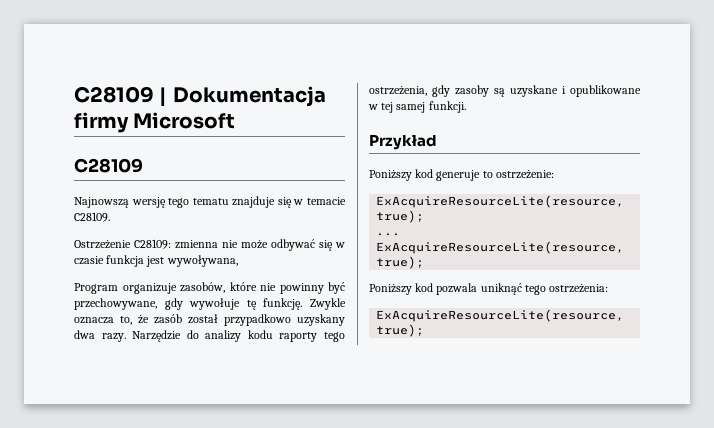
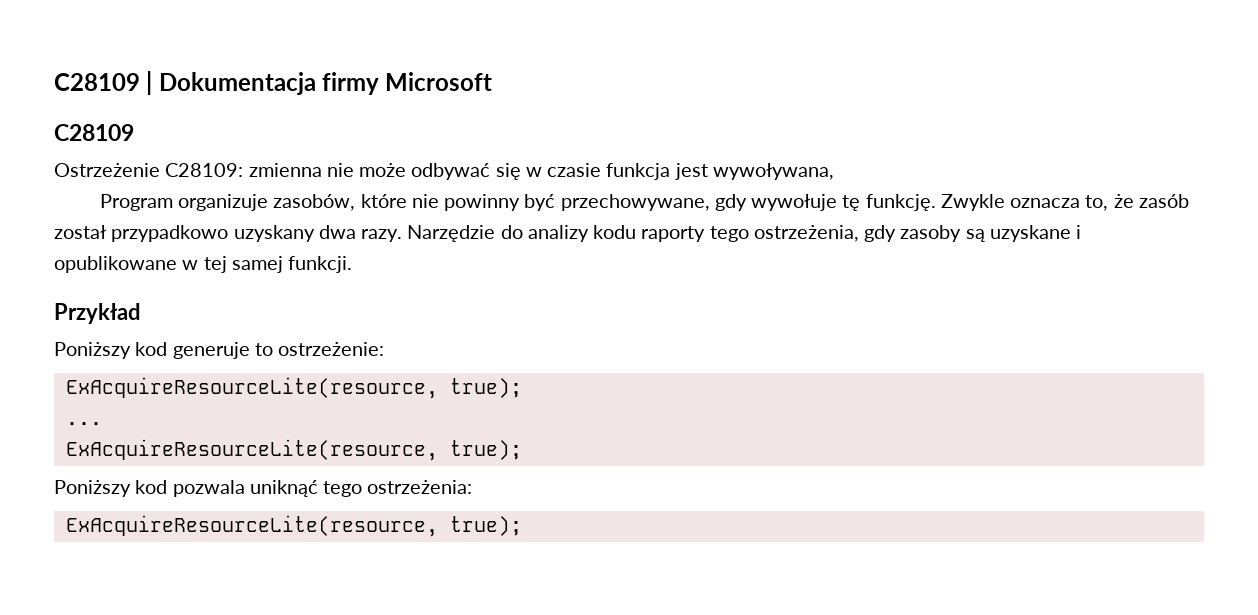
[74,196,347,208] [74,212,110,222] // Najnowszą wersję tego tematu znajduje się w temacie C28109. -> (134, 132) none

